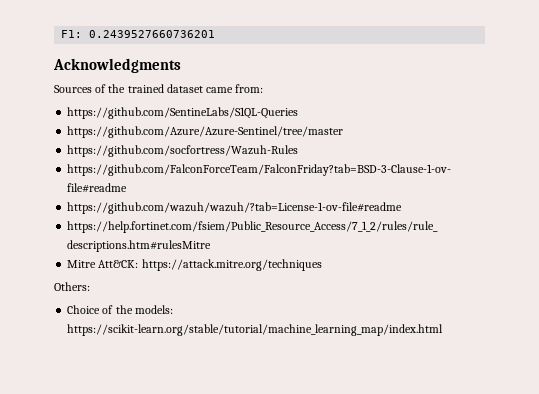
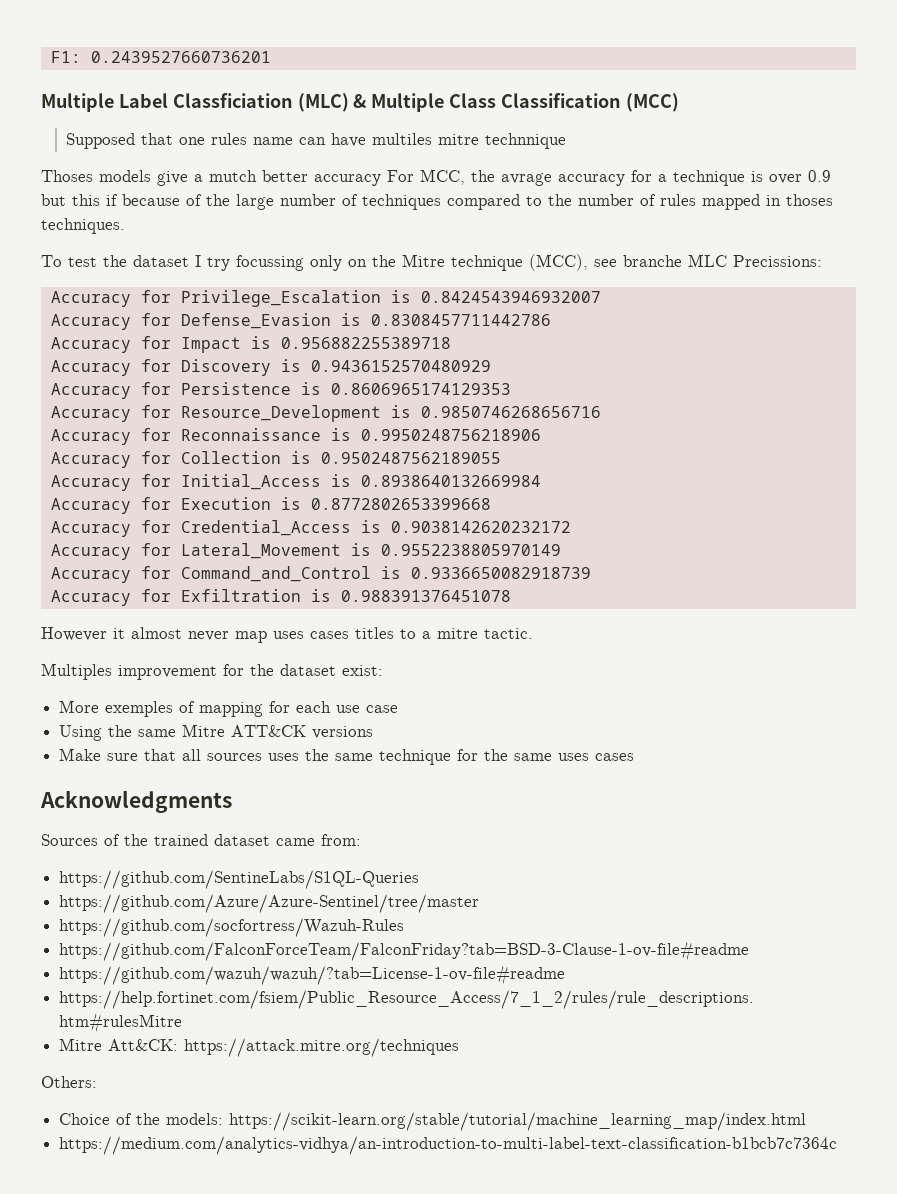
(216, 34) none -> [41,93,679,112] [66,133,567,149] [41,169,831,186] [41,194,833,210] [41,218,125,234] [41,254,822,271] [50,290,601,307] [50,313,551,330] [50,336,451,353] [50,359,491,376] [50,382,511,399] [50,405,601,422] [50,428,541,445] [50,451,501,468] [50,474,541,491] [50,497,491,514] [50,520,571,537] [50,543,561,560] [50,566,591,583] [50,589,511,606] [41,627,533,643] [41,663,383,680] [59,700,399,717] [59,724,374,741] [59,748,635,765] // Multiple Label Classficiation (MLC) & Multiple Class Classification (MCC) // Supposed that one rules name can have multiles mitre technnique // Thoses models give a mutch better accuracy For MCC, the avrage accuracy for a technique is over 0.9 but this if because of the large number of techniques compared to the number of rules mapped in thoses techniques. // To test the dataset I try focussing only on the Mitre technique (MCC), see branche MLC Precissions: // Accuracy for Privilege_Escalation is 0.8424543946932007 // Accuracy for Defense_Evasion is 0.8308457711442786 // Accuracy for Impact is 0.956882255389718 // Accuracy for Discovery is 0.9436152570480929 // Accuracy for Persistence is 0.8606965174129353 // Accuracy for Resource_Development is 0.9850746268656716 // Accuracy for Reconnaissance is 0.9950248756218906 // Accuracy for Collection is 0.9502487562189055 // Accuracy for Initial_Access is 0.8938640132669984 // Accuracy for Execution is 0.8772802653399668 // Accuracy for Credential_Access is 0.9038142620232172 // Accuracy for Lateral_Movement is 0.9552238805970149 // Accuracy for Command_and_Control is 0.9336650082918739 // Accuracy for Exfiltration is 0.988391376451078 // However it almost never map uses cases titles to a mitre tactic. // Multiples improvement for the dataset exist: // More exemples of mapping for each use case // Using the same Mitre ATT&CK versions // Make sure that all sources uses the same technique for the same uses cases
(444, 330) none -> [59,1136,838,1155] // https://medium.com/analytics-vidhya/an-introduction-to-multi-label-text-classification-b1bcb7c7364c

